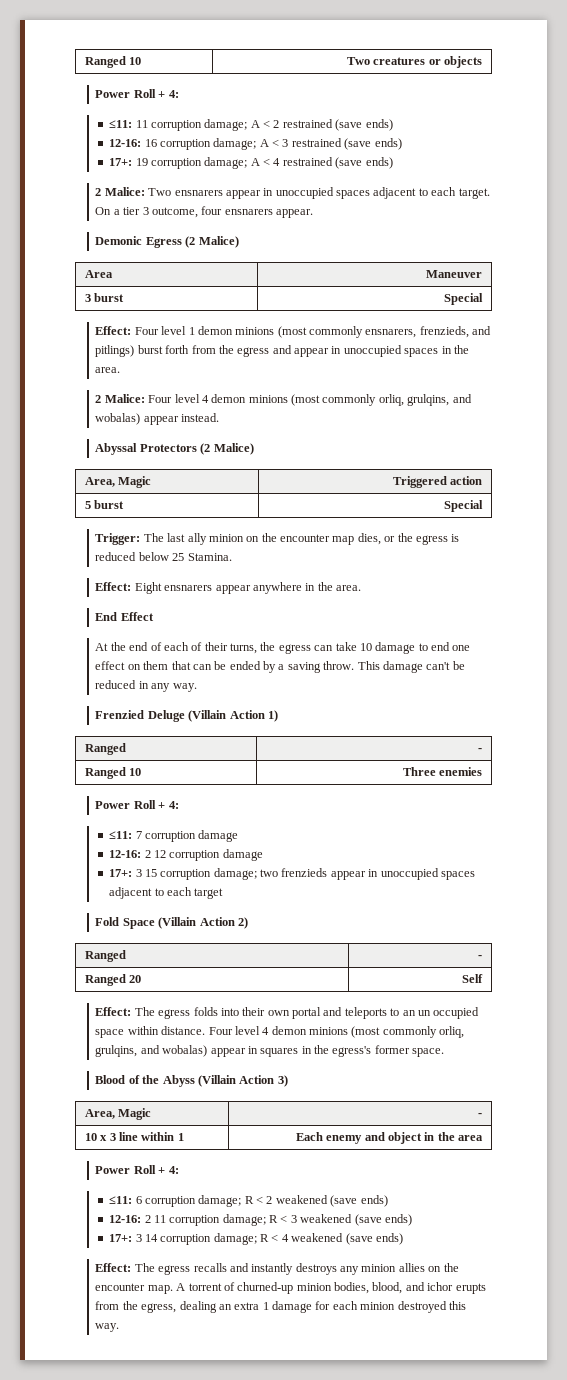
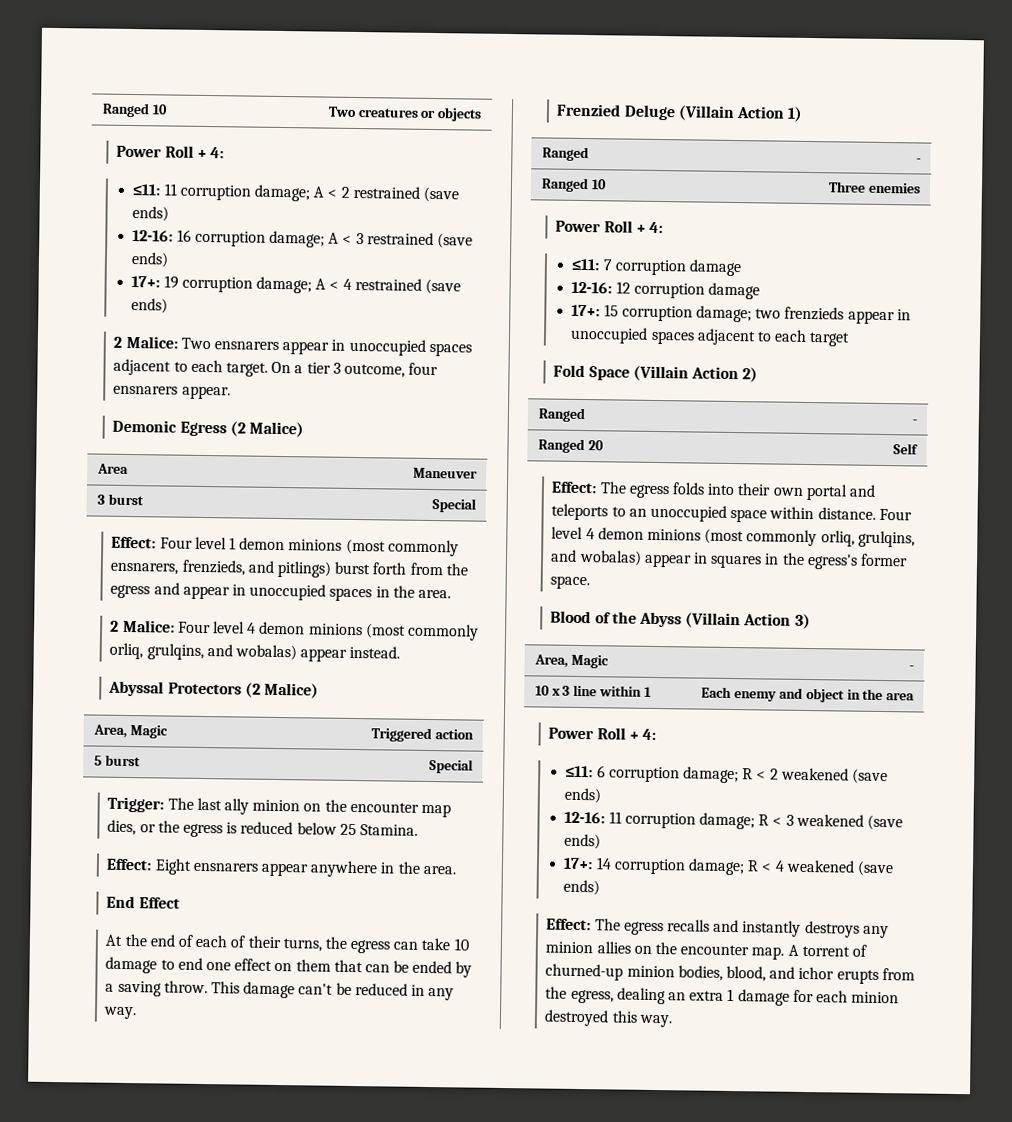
[144,850,151,858] 2 -> (613, 287) none
[135,869,142,877] 3 -> (601, 310) none
[417,1007,480,1019] un occupied -> [649,504,727,522] unoccupied
[144,1215,151,1223] 2 -> (606, 817) none
[135,1234,142,1242] 3 -> (594, 863) none

